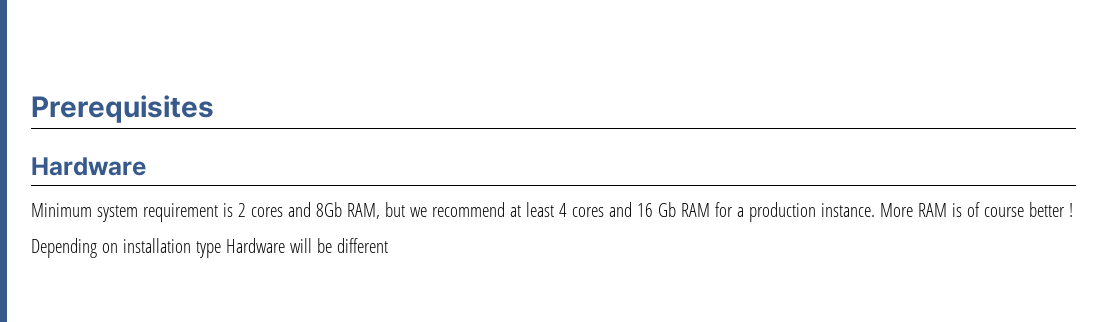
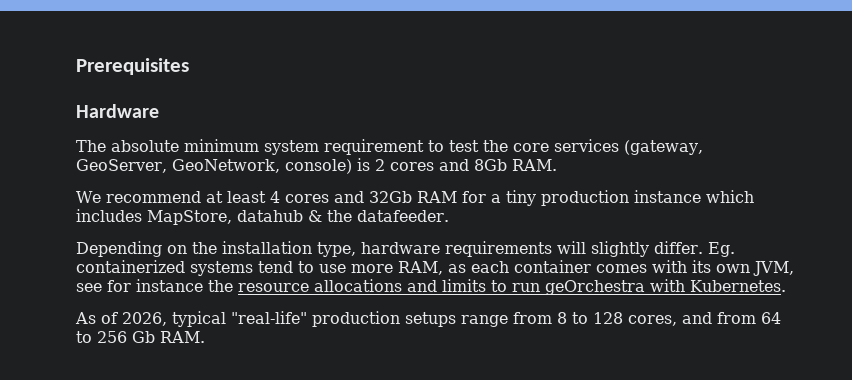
[31,203,218,222] Minimum system requirement -> [76,139,703,155] [76,159,352,174] The absolute minimum system requirement to test the core services (gateway, GeoServer, GeoNetwork, console)
[346,202,427,219] RAM, but we -> [511,159,557,171] [76,191,101,203] RAM. // We
[636,202,676,217] 16 Gb -> [368,191,412,203] 32Gb
[748,202,1073,222] [31,238,388,258] production instance. More RAM is of course better ! // Depending on installation type Hardware will be different -> [505,190,754,206] [76,209,449,225] [76,241,735,257] [76,260,794,276] [76,279,786,295] [75,311,781,327] [76,331,205,343] tiny production instance which includes MapStore, datahub & the datafeeder. // Depending on the installation type, hardware requirements will slightly differ. Eg. containerized systems tend to use more RAM, as each container comes with its own JVM, see for instance the resource allocations and limits to run geOrchestra with Kubernetes. // As of 2026, typical "real-life" production setups range from 8 to 128 cores, and from 64 to 256 Gb RAM.

